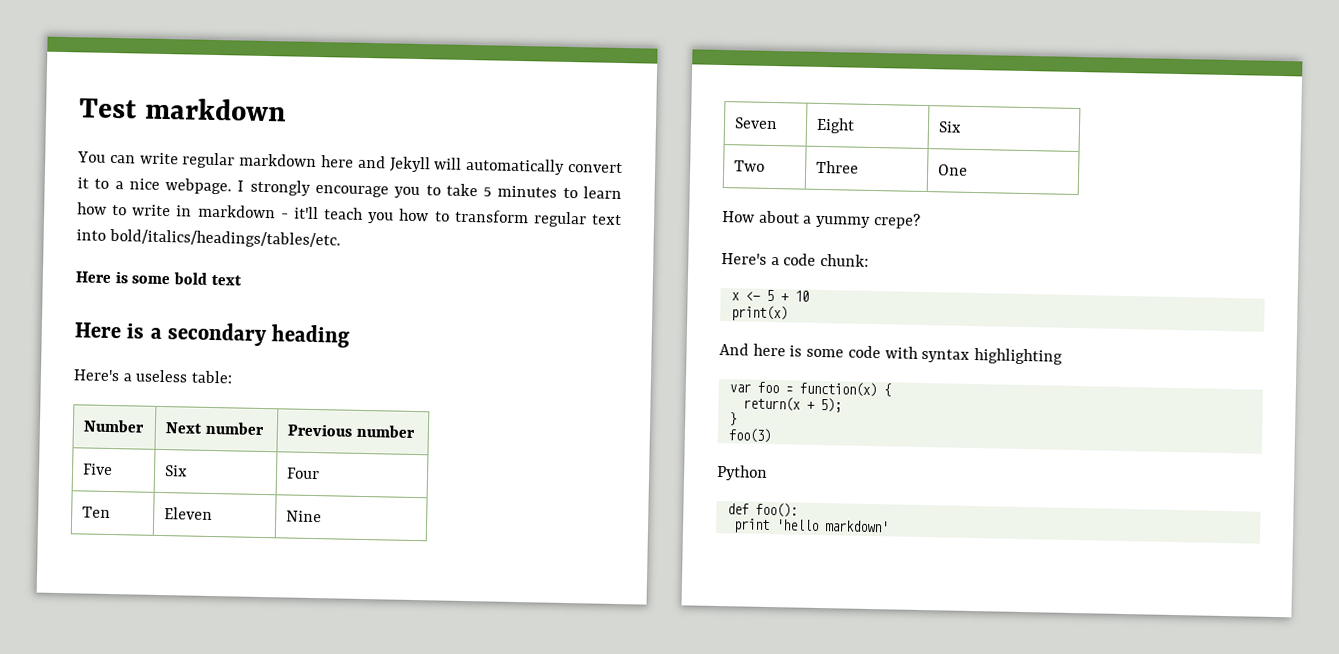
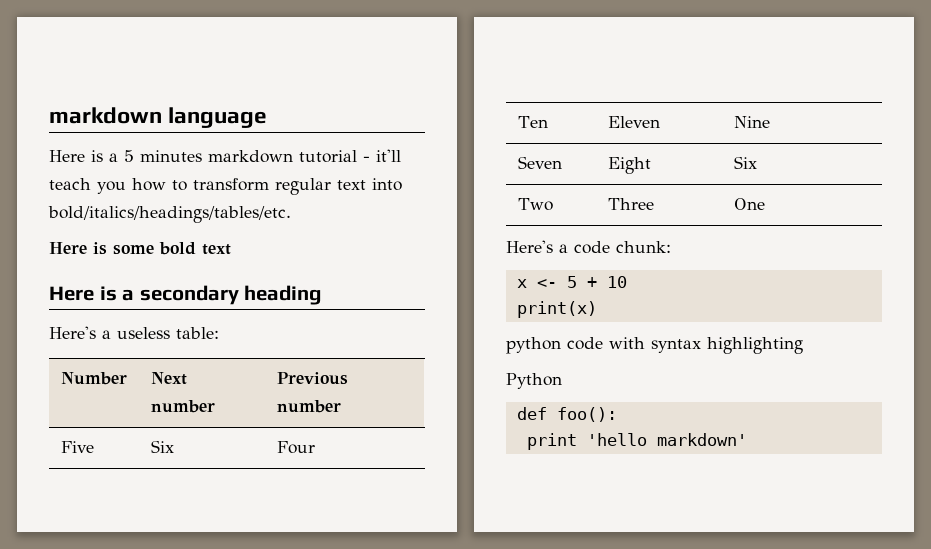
[79,97,286,122] [77,151,623,175] [77,177,622,200] [77,202,276,219] Test markdown // You can write regular markdown here and Jekyll will automatically convert it to a nice webpage. I strongly encourage you to take 5 minutes to learn how to write in markdown -> [49,107,268,128] [49,150,357,163] markdown language // Here is a 5 minutes markdown tutorial
[722,210,921,229] // How about a yummy crepe? -> (765, 204) none
[719,342,845,358] And here is some -> [506,337,561,354] python
[728,381,891,398] [742,396,842,413] [728,412,737,426] [727,428,772,444] // var foo = function(x) { // return(x + 5); // } // foo(3) -> (803, 345) none

